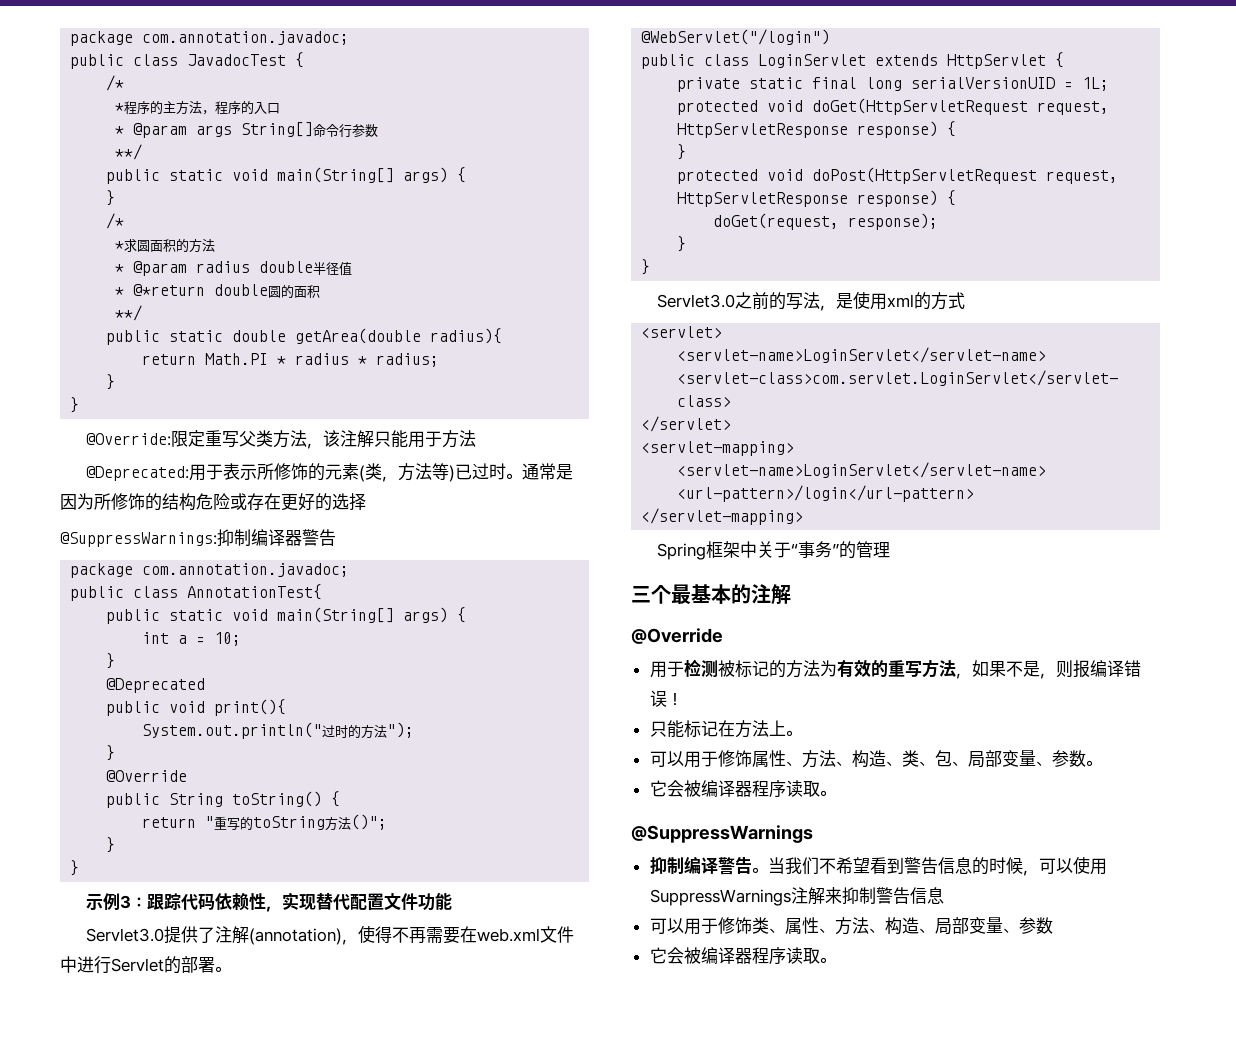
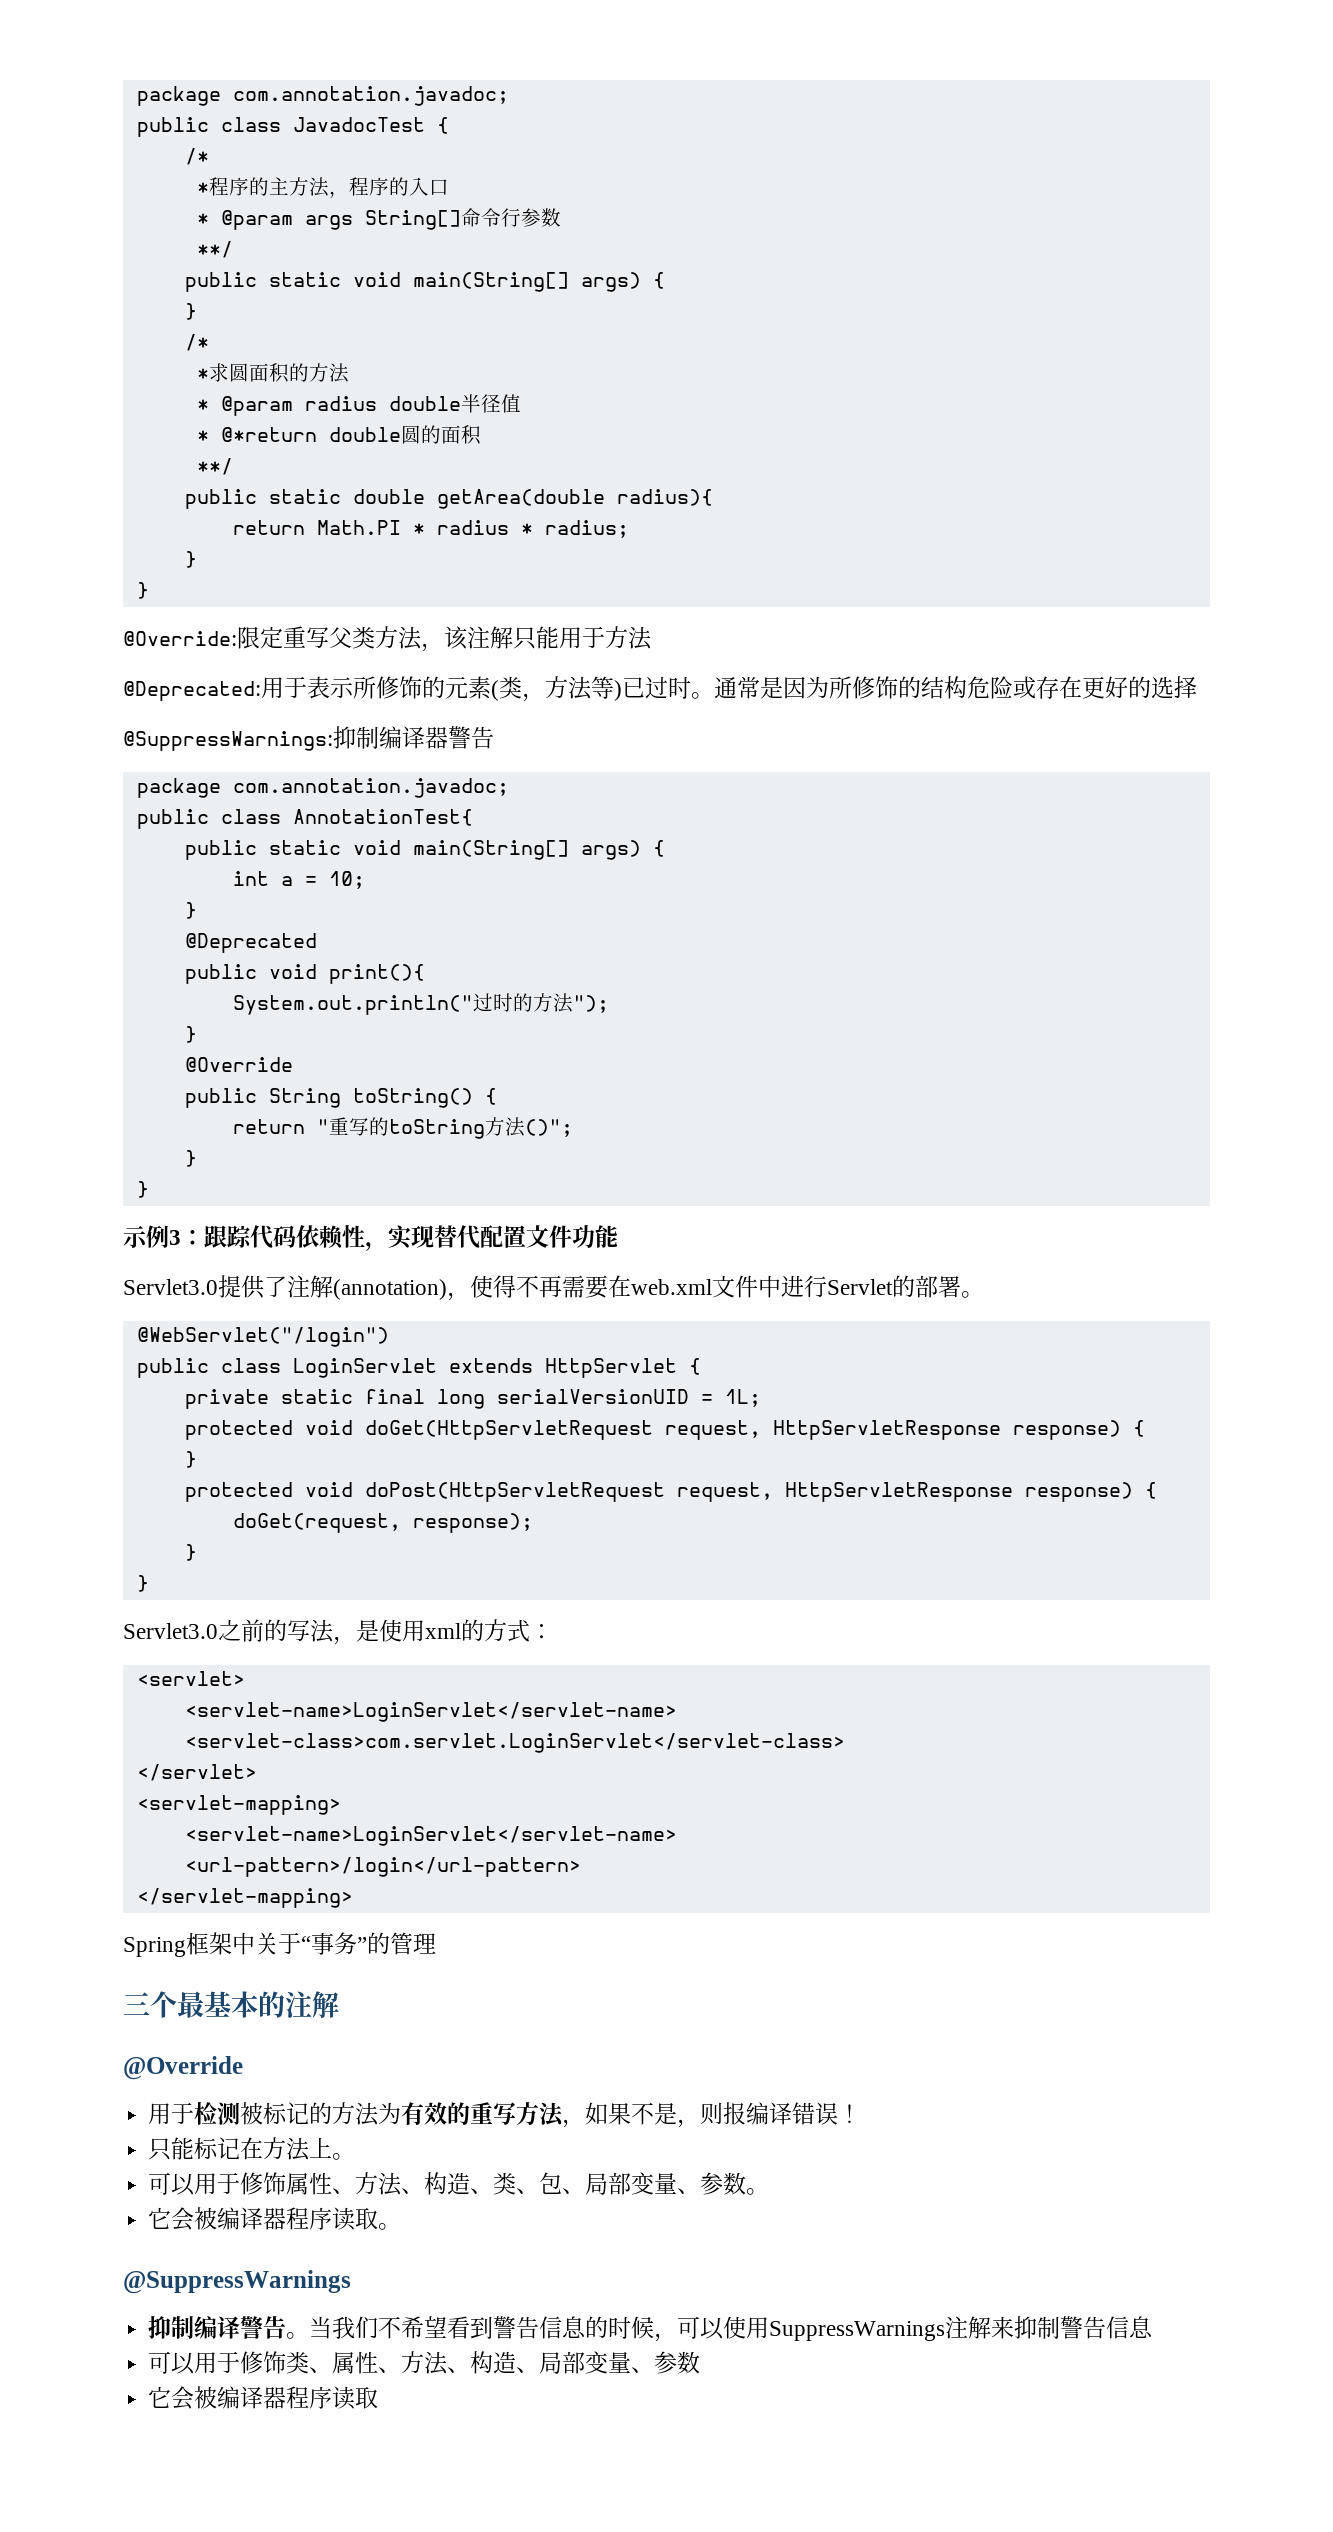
(966, 300) none -> [530,1624,553,1639] ：
[819,957,836,963] 。 -> (379, 2398) none

